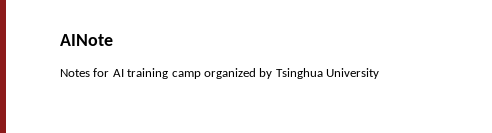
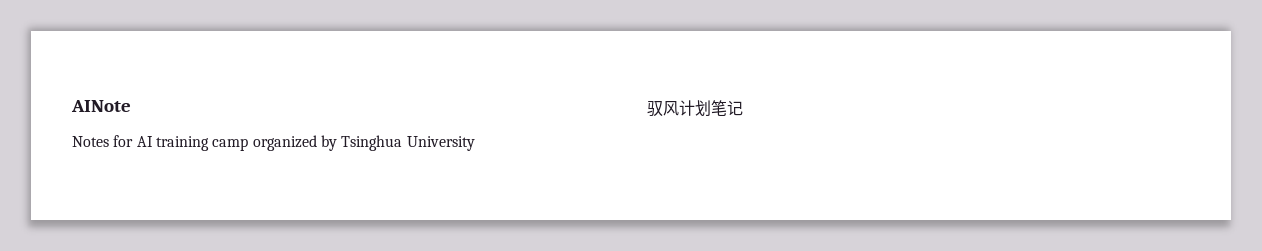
(379, 73) none -> [647,100,743,117] // 驭风计划笔记

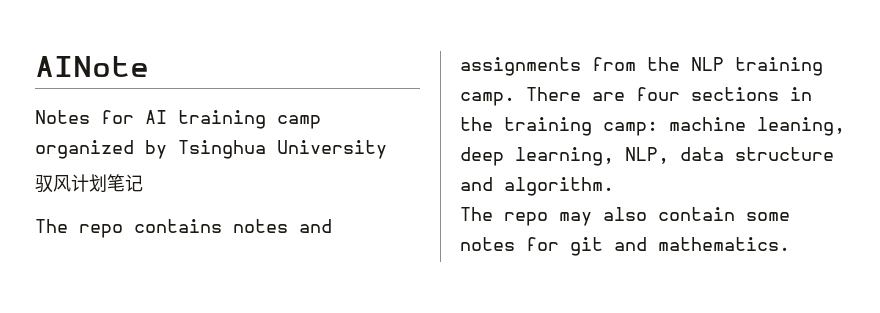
(743, 108) none -> [35,219,332,238] [460,57,823,76] [460,87,812,106] [460,117,845,136] [460,147,834,166] [460,177,614,196] [460,207,790,226] [460,237,790,256] // The repo contains notes and assignments from the NLP training camp. There are four sections in the training camp: machine leaning, deep learning, NLP, data structure and algorithm. // The repo may also contain some notes for git and mathematics.

